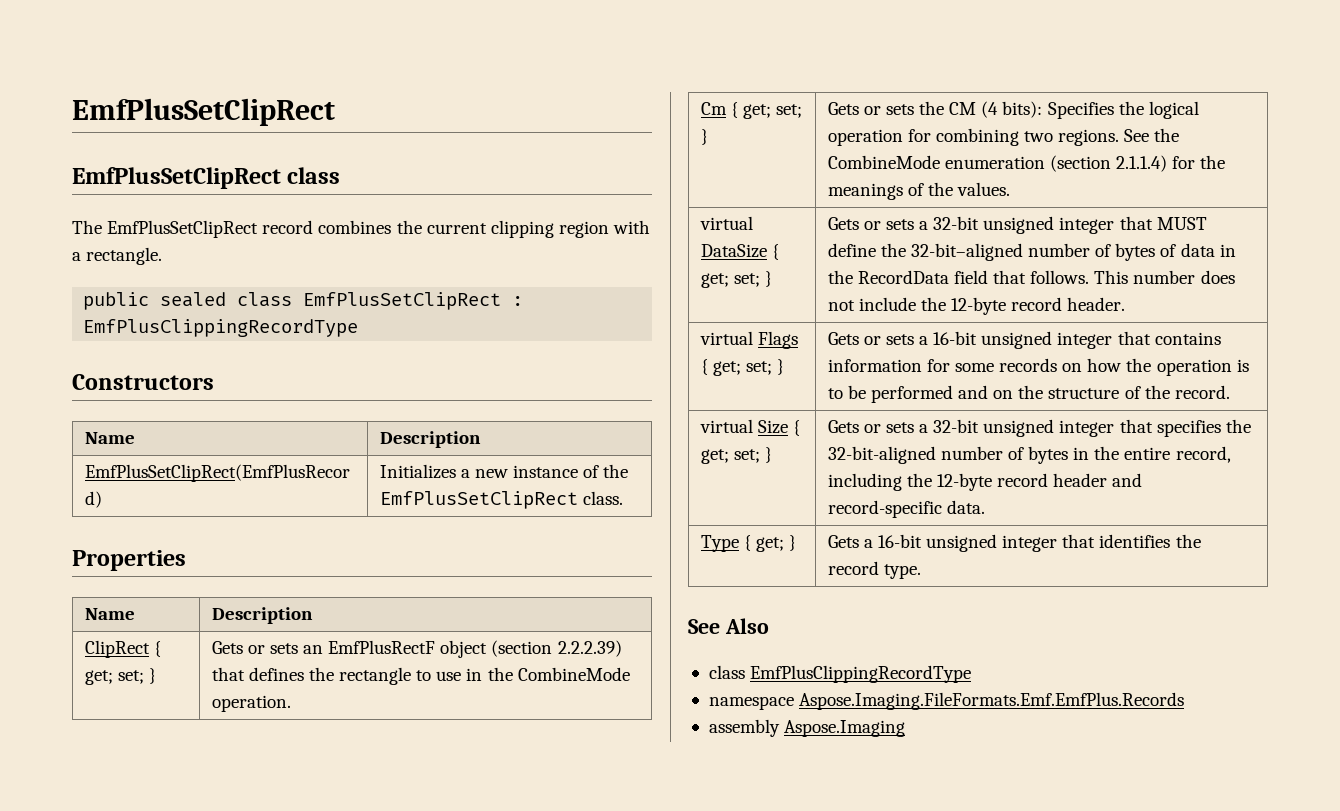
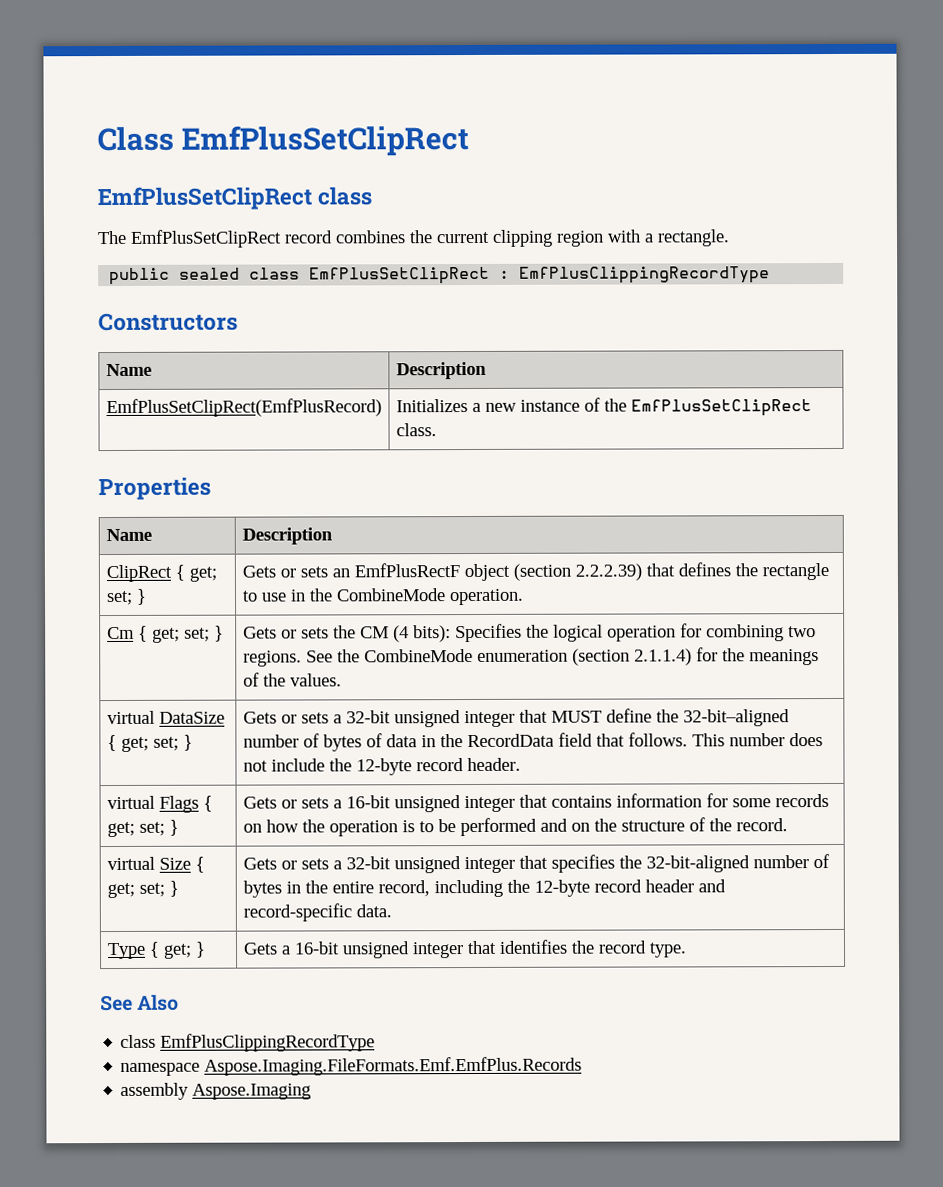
(72, 112) none -> [97,126,174,152] Class

